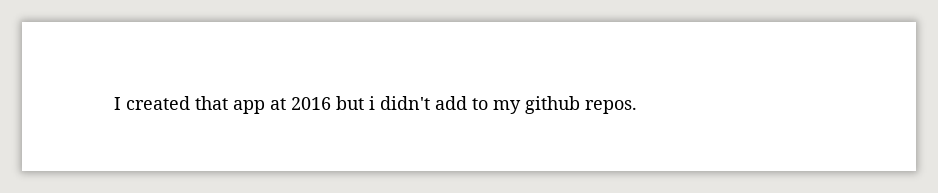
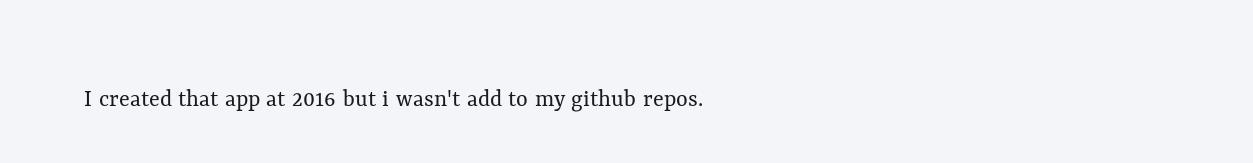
[380,96,430,110] didn't -> [395,90,461,106] wasn't

